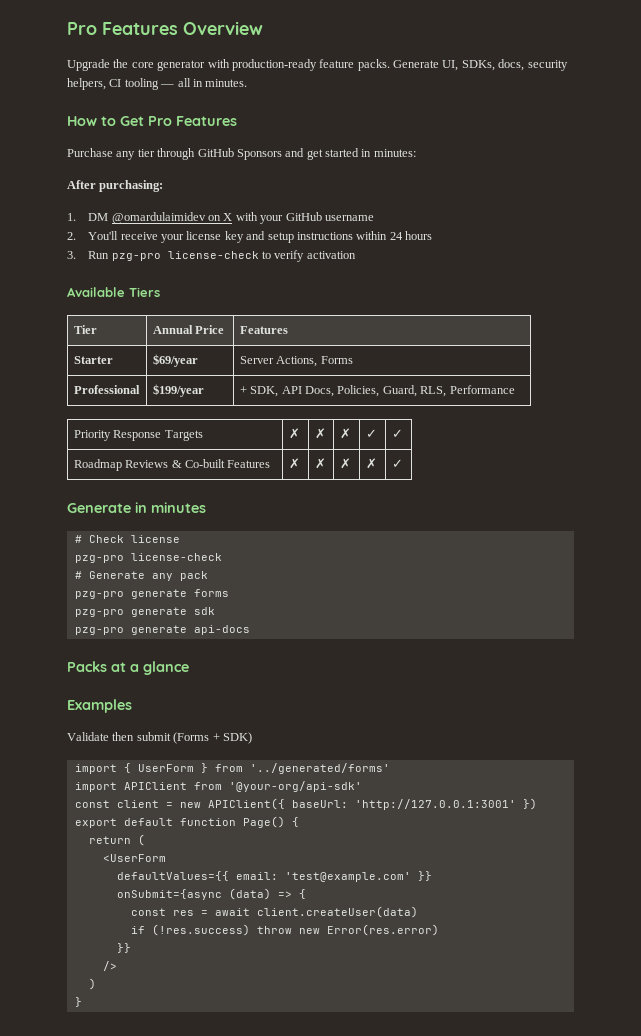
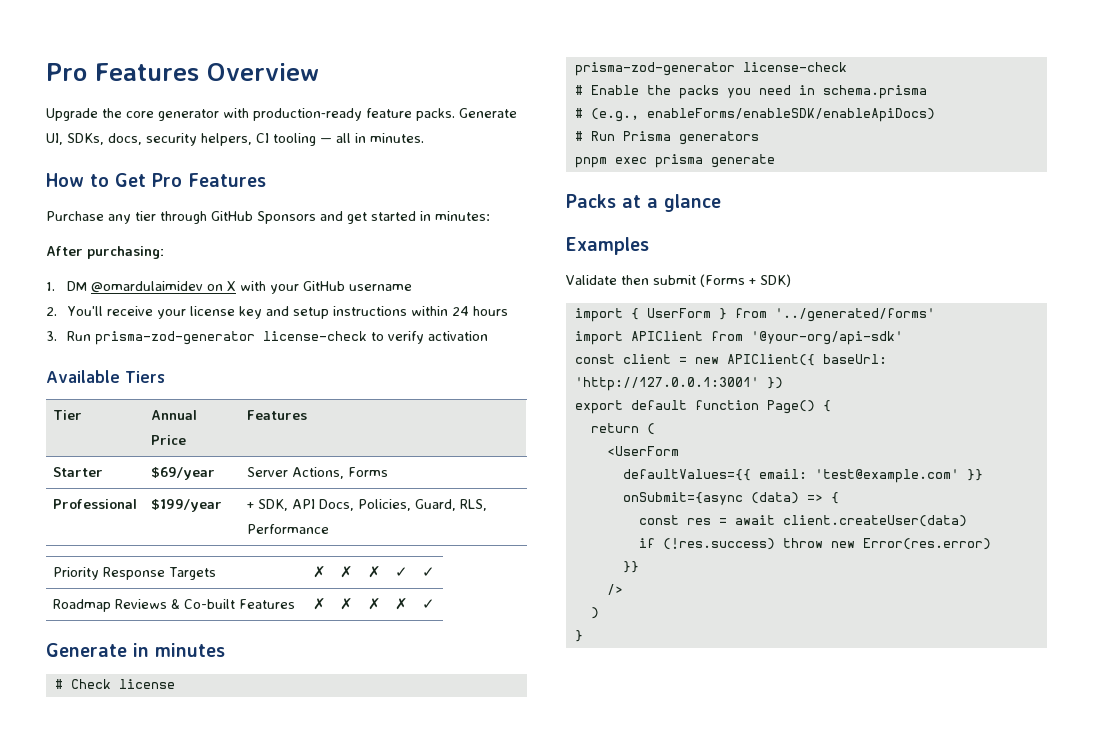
[111,253,161,261] pzg-pro -> [94,331,255,345] prisma-zod-generator
[74,555,124,563] pzg-pro -> [574,62,735,76] prisma-zod-generator
[88,571,208,581] [74,589,229,599] [74,607,215,617] [74,625,250,635] Generate any pack // pzg-pro generate forms // pzg-pro generate sdk // pzg-pro generate api-docs -> [590,85,927,99] [574,108,935,122] [574,131,759,145] [574,154,775,168] Enable the packs you need in schema.prisma // # (e.g., enableForms/enableSDK/enableApiDocs) // # Run Prisma generators // pnpm exec prisma generate

